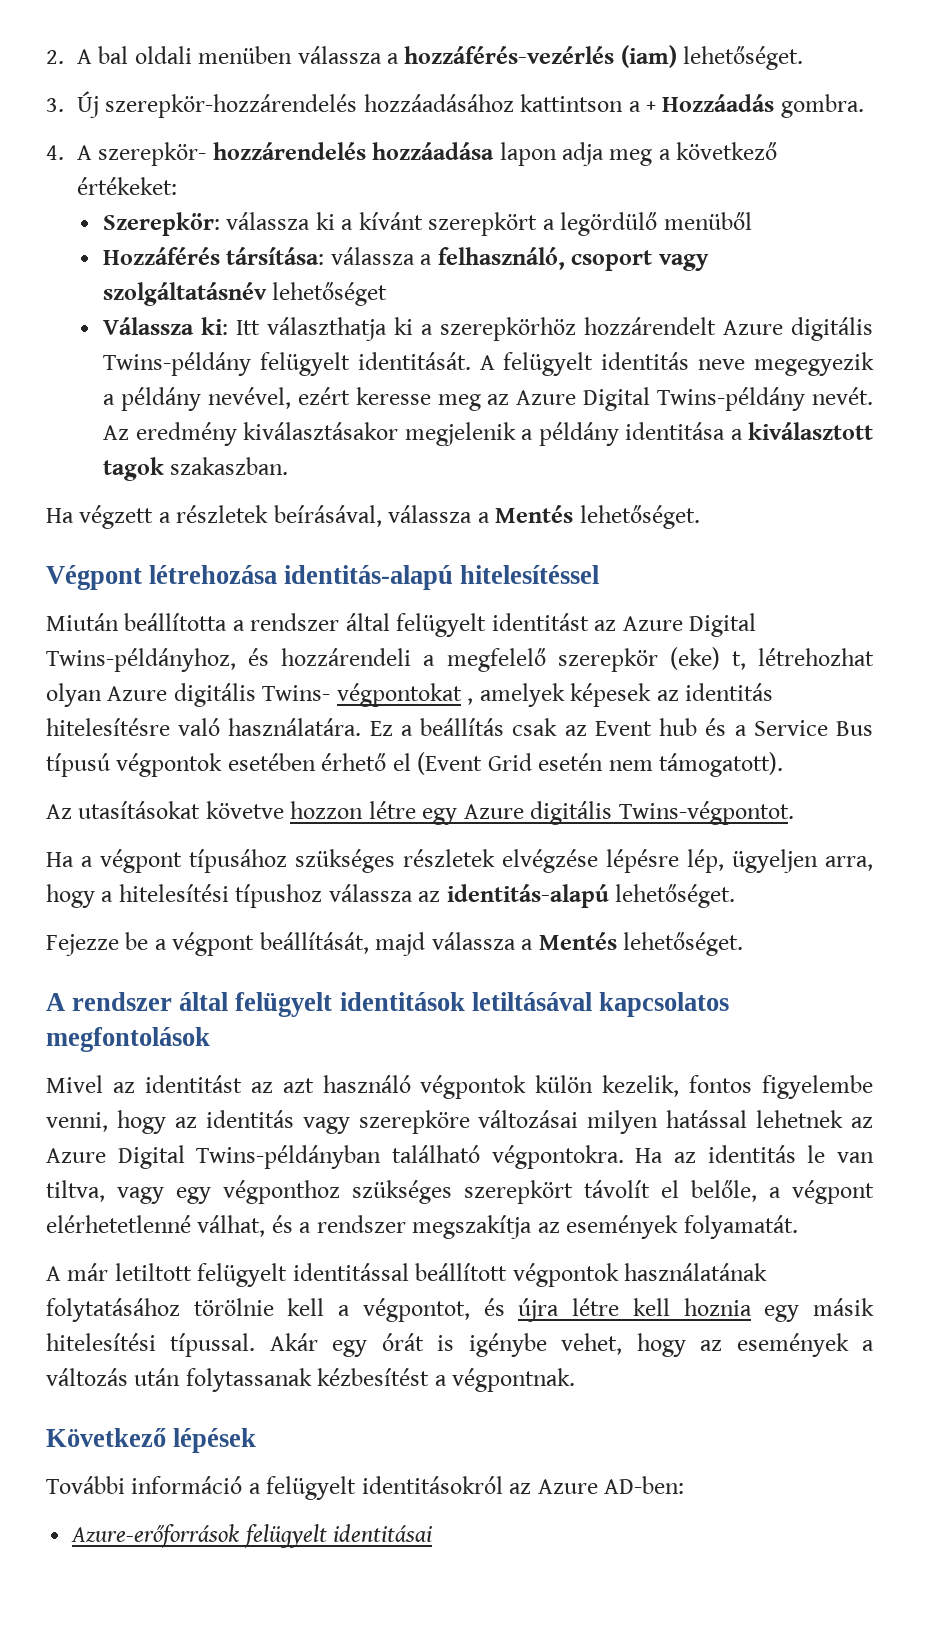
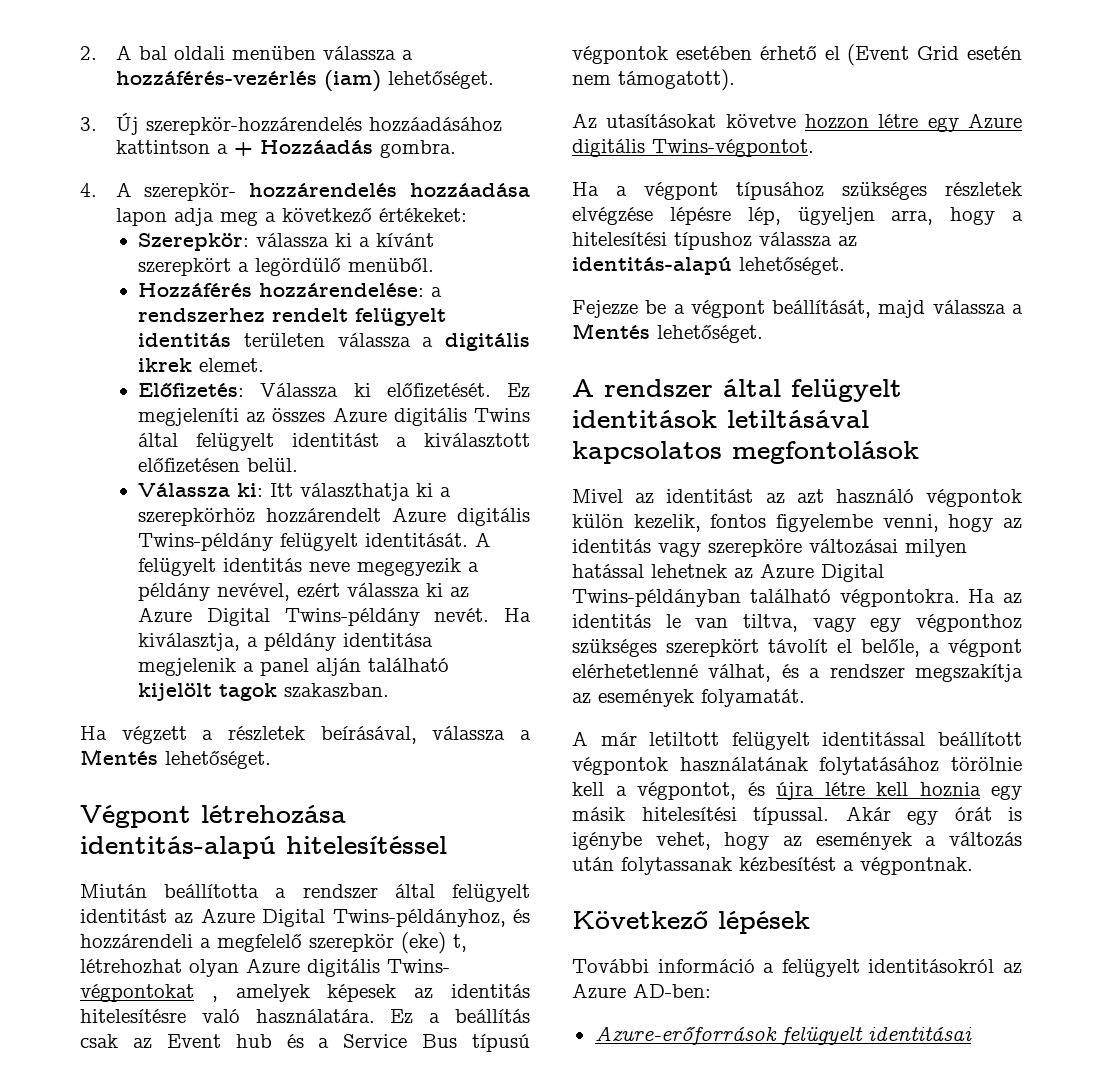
[663,212,752,230] menüből -> [348,258,435,272] menüből.
[226,247,709,271] [102,282,388,306] társítása: válassza a felhasználó, csoport vagy szolgáltatásnév lehetőséget -> [259,283,443,297] [138,308,447,326] [138,333,530,351] [138,358,265,372] [138,383,530,398] [138,407,530,426] [138,433,530,451] [138,458,299,473] hozzárendelése: a rendszerhez rendelt felügyelt identitás területen válassza a digitális ikrek elemet. // Előfizetés: Válassza ki előfizetését. Ez megjeleníti az összes Azure digitális Twins által felügyelt identitást a kiválasztott előfizetésen belül.
[355,387,481,411] keresse meg -> [347,583,444,598] válassza ki
[102,422,873,446] Az eredmény kiválasztásakor megjelenik a példány identitása a kiválasztott -> [504,608,531,622] [138,633,434,651] [138,658,450,676] [138,683,213,701] Ha kiválasztja, a példány identitása megjelenik a panel alján található kijelölt

